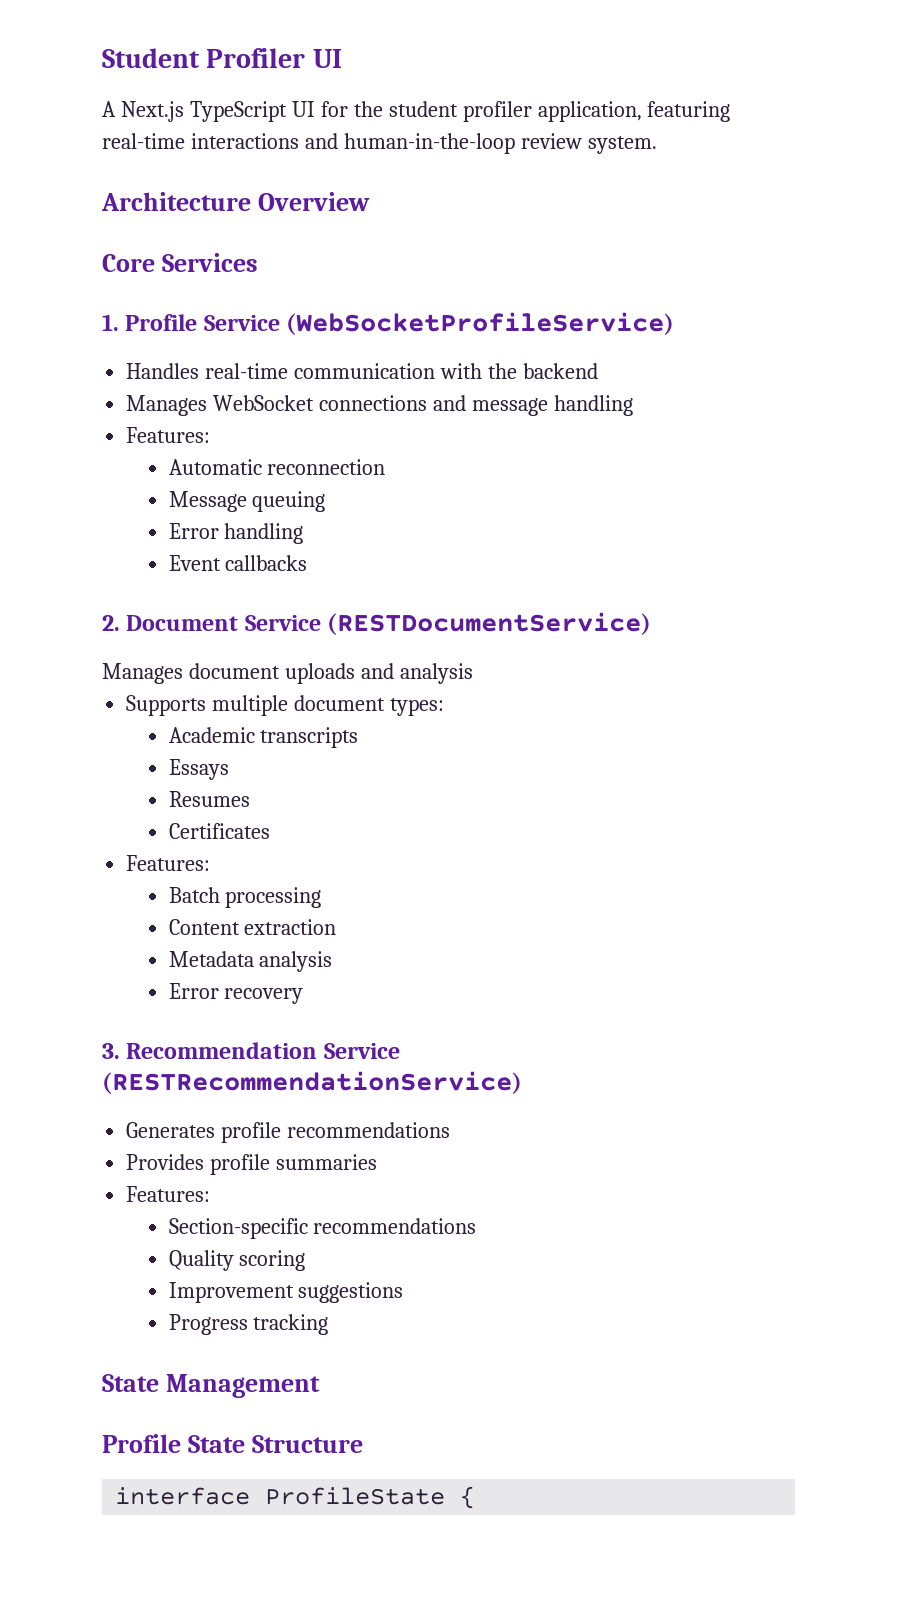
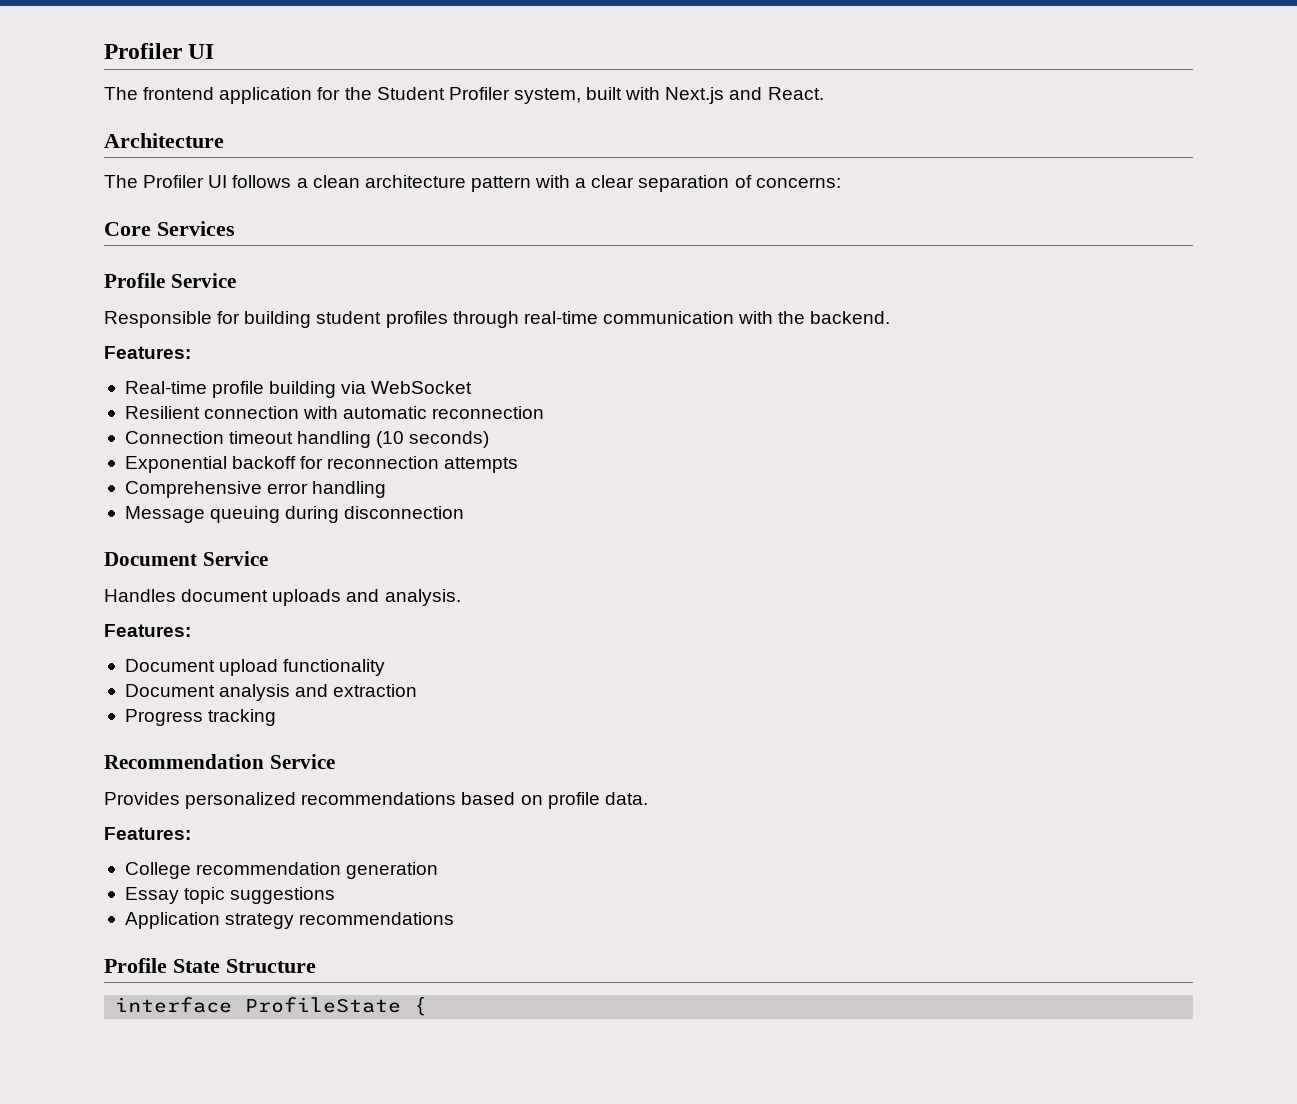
[102,48,200,68] Student -> (104, 51) none
[102,101,731,122] [102,133,657,154] [101,192,370,211] A Next.js TypeScript UI for the student profiler application, featuring real-time interactions and human-in-the-loop review system. // Architecture Overview -> [104,87,824,104] [104,133,224,148] [104,175,841,192] The frontend application for the Student Profiler system, built with Next.js and React. // Architecture // The Profiler UI follows a clean architecture pattern with a clear separation of concerns:
[102,314,119,331] 1. -> (235, 228) none
[286,312,675,335] [126,363,598,379] [126,395,633,416] [126,427,211,443] [168,459,386,475] [168,491,326,512] [168,523,304,544] [168,555,308,571] [102,615,120,631] (WebSocketProfileService) // Handles real-time communication with the backend // Manages WebSocket connections and message handling // Features: // Automatic reconnection // Message queuing // Error handling // Event callbacks // 2. -> [104,311,891,328] [104,346,191,359] [124,381,473,398] [124,406,545,419] [124,431,490,448] [124,456,519,473] [124,481,387,498] [124,506,465,523] // Responsible for building student profiles through real-time communication with the backend. // Features: // Real-time profile building via WebSocket // Resilient connection with automatic reconnection // Connection timeout handling (10 seconds) // Exponential backoff for reconnection attempts // Comprehensive error handling // Message queuing during disconnection //
[327,612,652,635] [102,663,183,684] (RESTDocumentService) // Manages -> [104,589,176,602] // Handles
[399,663,473,684] [126,695,445,716] [168,727,359,748] [168,759,229,780] [168,791,250,807] [168,823,270,839] [126,855,211,871] [168,887,322,908] [168,919,337,935] [168,951,333,972] [168,983,304,1004] [102,1042,400,1059] [102,1071,522,1094] [126,1122,451,1143] [126,1154,378,1175] [126,1186,211,1202] [168,1218,477,1239] [168,1250,306,1271] [168,1282,404,1303] [168,1314,329,1335] [102,1374,320,1398] analysis // Supports multiple document types: // Academic transcripts // Essays // Resumes // Certificates // Features: // Batch processing // Content extraction // Metadata analysis // Error recovery // 3. Recommendation Service (RESTRecommendationService) // Generates profile recommendations // Provides profile summaries // Features: // Section-specific recommendations // Quality scoring // Improvement suggestions // Progress tracking // State Management -> [384,589,461,606] [104,624,191,637] [124,659,386,676] [124,684,418,701] [124,709,277,726] [104,754,335,769] [104,792,648,809] [104,827,191,840] [124,862,439,879] [124,887,336,904] [124,912,455,929] analysis. // Features: // Document upload functionality // Document analysis and extraction // Progress tracking // Recommendation Service // Provides personalized recommendations based on profile data. // Features: // College recommendation generation // Essay topic suggestions // Application strategy recommendations

